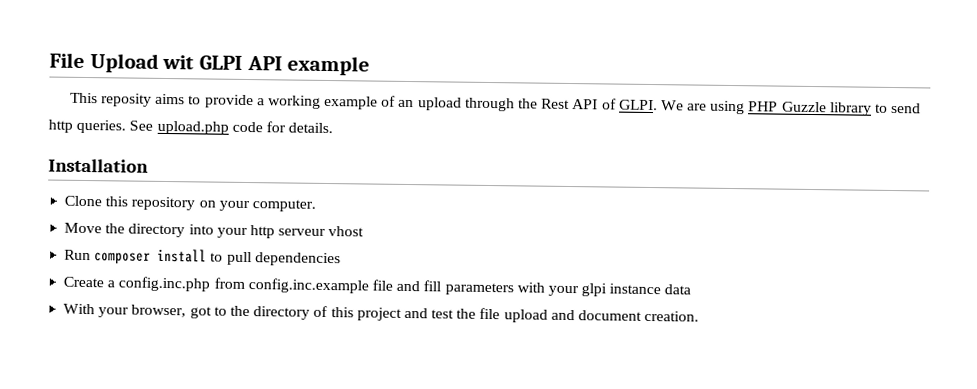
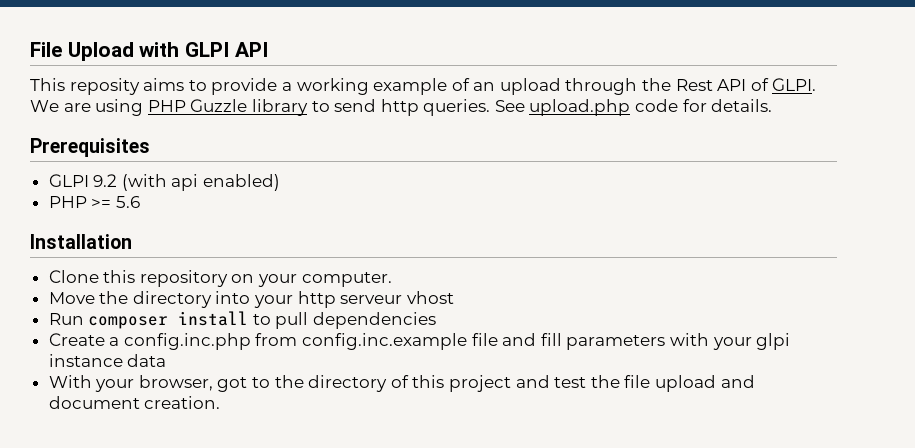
[162,54,195,70] wit -> [139,42,180,57] with
[287,55,371,76] example -> (268, 49) none
(334, 128) none -> [30,138,150,157] [48,174,281,191] [48,196,140,208] // Prerequisites // GLPI 9.2 (with api enabled) // PHP >= 5.6

